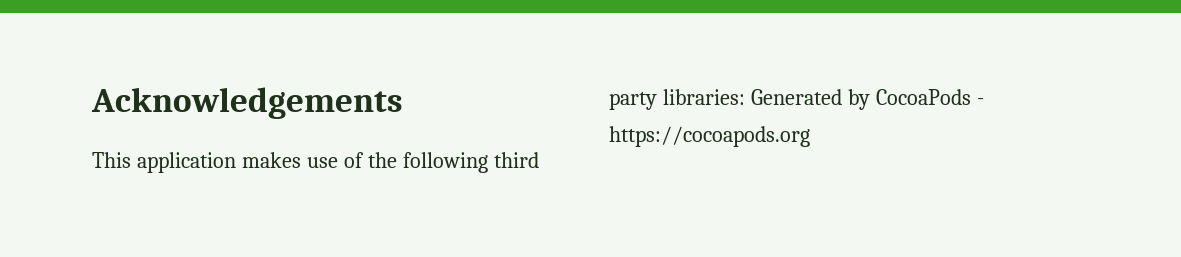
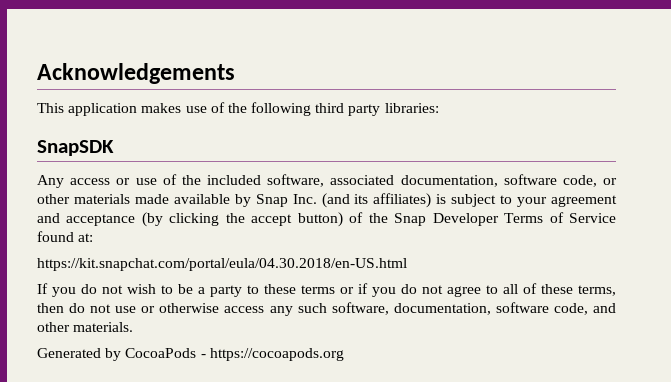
(745, 97) none -> [37,140,114,156] [37,174,617,188] [37,193,618,208] [37,212,616,227] [37,231,94,242] [37,258,407,271] [37,283,616,297] [37,302,617,316] [37,322,134,332] // SnapSDK // Any access or use of the included software, associated documentation, software code, or other materials made available by Snap Inc. (and its affiliates) is subject to your agreement and acceptance (by clicking the accept button) of the Snap Developer Terms of Service found at: // https://kit.snapchat.com/portal/eula/04.30.2018/en-US.html // If you do not wish to be a party to these terms or if you do not agree to all of these terms, then do not use or otherwise access any such software, documentation, software code, and other materials. //

